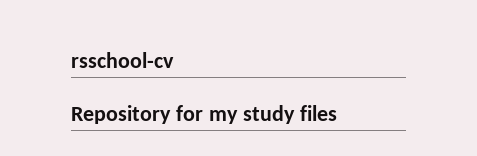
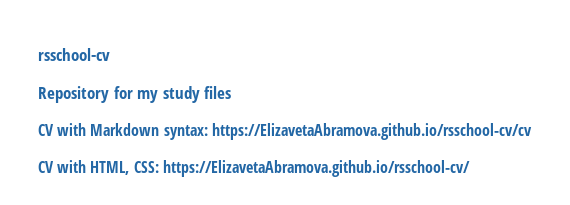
(337, 113) none -> [38,123,532,140] [38,160,470,177] // CV with Markdown syntax: https://ElizavetaAbramova.github.io/rsschool-cv/cv // CV with HTML, CSS: https://ElizavetaAbramova.github.io/rsschool-cv/

